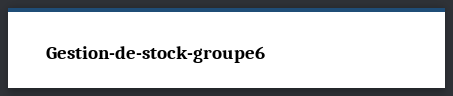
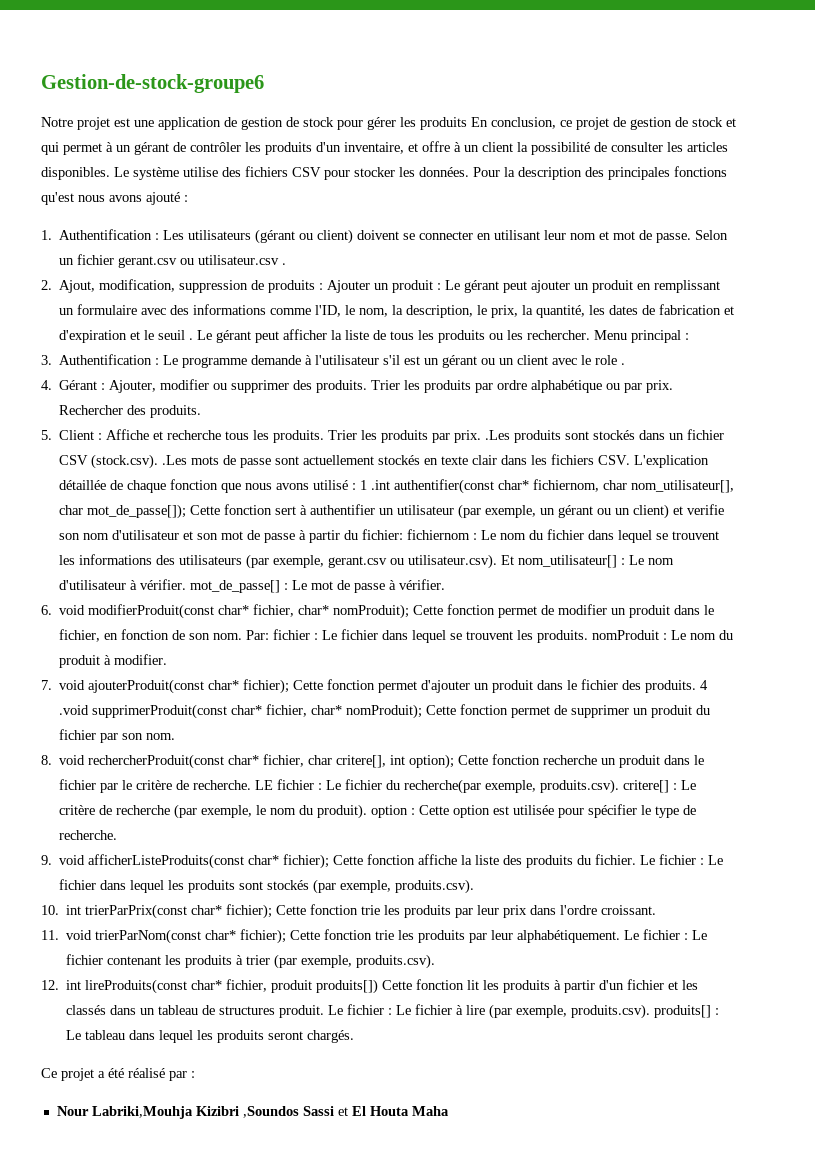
(265, 54) none -> [41,117,736,130] [41,141,728,155] [41,166,727,180] [41,192,188,205] [41,229,729,244] [59,254,287,268] [41,279,721,293] [59,304,735,318] [59,329,690,343] [41,354,626,368] [41,379,674,393] [59,405,202,418] [41,429,725,443] [59,454,710,469] [59,479,735,494] [59,504,725,519] [59,529,720,543] [59,554,675,569] [59,579,446,593] [41,604,715,619] [59,629,734,643] [59,654,168,668] [41,679,709,694] [59,704,711,719] [59,729,176,743] [41,754,705,769] [59,779,697,794] [59,804,697,819] [59,830,118,840] [41,854,724,869] [59,879,475,894] [41,904,657,919] [41,929,708,944] [66,954,436,969] [41,979,699,994] [66,1004,720,1019] [66,1030,355,1043] [41,1068,195,1081] [56,1106,449,1119] // Notre projet est une application de gestion de stock pour gérer les produits En conclusion, ce projet de gestion de stock et qui permet à un gérant de contrôler les produits d'un inventaire, et offre à un client la possibilité de consulter les articles disponibles. Le système utilise des fichiers CSV pour stocker les données. Pour la description des principales fonctions qu'est nous avons ajouté : // 1. Authentification : Les utilisateurs (gérant ou client) doivent se connecter en utilisant leur nom et mot de passe. Selon un fichier gerant.csv ou utilisateur.csv . // 2. Ajout, modification, suppression de produits : Ajouter un produit : Le gérant peut ajouter un produit en remplissant un formulaire avec des informations comme l'ID, le nom, la description, le prix, la quantité, les dates de fabrication et d'expiration et le seuil . Le gérant peut afficher la liste de tous les produits ou les rechercher. Menu principal : // 3. Authentification : Le programme demande à l'utilisateur s'il est un gérant ou un client avec le role . // 4. Gérant : Ajouter, modifier ou supprimer des produits. Trier les produits par ordre alphabétique ou par prix. Rechercher des produits. // 5. Client : Affiche et recherche tous les produits. Trier les produits par prix. .Les produits sont stockés dans un fichier CSV (stock.csv). .Les mots de passe sont actuellement stockés en texte clair dans les fichiers CSV. L'explication détaillée de chaque fonction que nous avons utilisé : 1 .int authentifier(const char* fichiernom, char nom_utilisateur[], char mot_de_passe[]); Cette fonction sert à authentifier un utilisateur (par exemple, un gérant ou un client) et verifie son nom d'utilisateur et son mot de passe à partir du fichier: fichiernom : Le nom du fichier dans lequel se trouvent les informations des utilisateurs (par exemple, gerant.csv ou utilisateur.csv). Et nom_utilisateur[] : Le nom d'utilisateur à vérifier. mot_de_passe[] : Le mot de passe à vérifier. // 6. void modifierProduit(const char* fichier, char* nomProduit); Cette fonction permet de modifier un produit dans le fichier, en fonction de son nom. Par: fichier : Le fichier dans lequel se trouvent les produits. nomProduit : Le nom du produit à modifier. // 7. void ajouterProduit(const char* fichier); Cette fonction permet d'ajouter un produit dans le fichier des produits. 4 .void supprimerProduit(const char* fichier, char* nomProduit); Cette fonction permet de supprimer un produit du fichier par son nom. // 8. void rechercherProduit(const char* fichier, char critere[], int option); Cette fonction recherche un produit dans le fichier par le critère de recherche. LE fichier : Le fichier du recherche(par exemple, produits.csv). critere[] : Le critère de recherche (par exemple, le nom du produit). option : Cette option est utilisée pour spécifier le type de recherche. // 9. void afficherListeProduits(const char* fichier); Cette fonction affiche la liste des produits du fichier. Le fichier : Le fichier dans lequel les produits sont stockés (par exemple, produits.csv). // 10. int trierParPrix(const char* fichier); Cette fonction trie les produits par leur prix dans l'ordre croissant. // 11. void trierParNom(const char* fichier); Cette fonction trie les produits par leur alphabétiquement. Le fichier : Le fichier contenant les produits à trier (par exemple, produits.csv). // 12. int lireProduits(const char* fichier, produit produits[]) Cette fonction lit les produits à partir d'un fichier et les classés dans un tableau de structures produit. Le fichier : Le fichier à lire (par exemple, produits.csv). produits[] : Le tableau dans lequel les produits seront chargés. // Ce projet a été réalisé par : // Nour Labriki,Mouhja Kizibri ,Soundos Sassi et El Houta Maha

